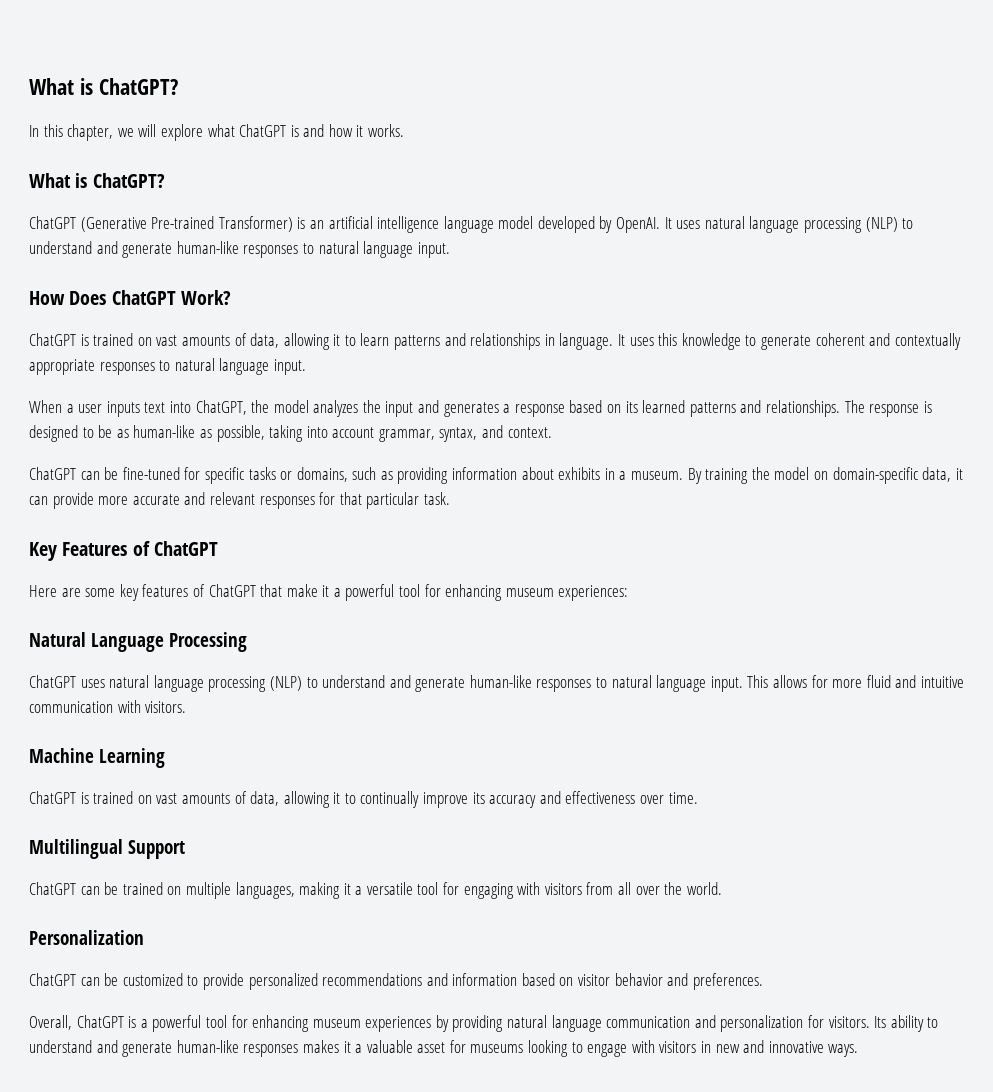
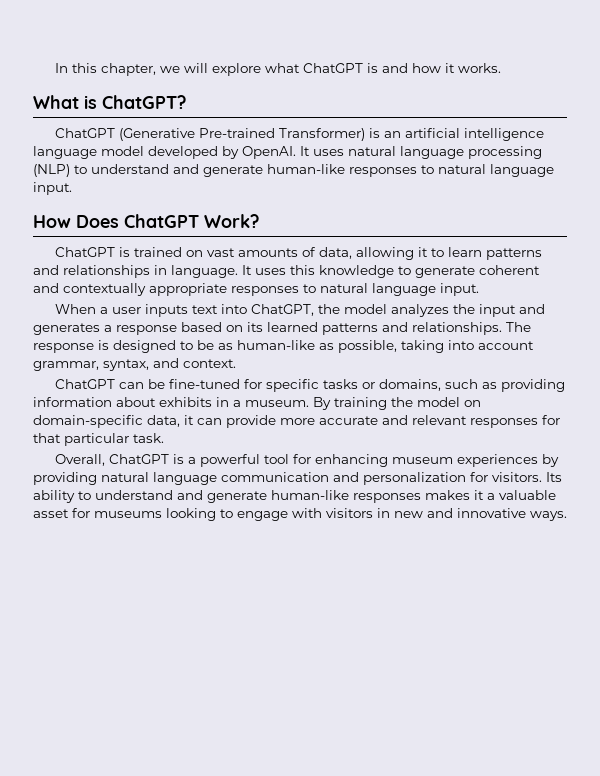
[29,78,178,95] What is ChatGPT? // -> (55, 68) none
[29,541,219,561] [29,584,629,601] [29,632,247,652] [29,675,964,692] [29,700,187,713] [29,748,165,768] [29,791,698,808] [29,839,185,859] [29,882,722,899] [29,930,144,945] [29,973,763,990] // Key Features of ChatGPT // Here are some key features of ChatGPT that make it a powerful tool for enhancing museum experiences: // Natural Language Processing // ChatGPT uses natural language processing (NLP) to understand and generate human-like responses to natural language input. This allows for more fluid and intuitive communication with visitors. // Machine Learning // ChatGPT is trained on vast amounts of data, allowing it to continually improve its accuracy and effectiveness over time. // Multilingual Support // ChatGPT can be trained on multiple languages, making it a versatile tool for engaging with visitors from all over the world. // Personalization // ChatGPT can be customized to provide personalized recommendations and information based on visitor behavior and preferences. -> (164, 438) none

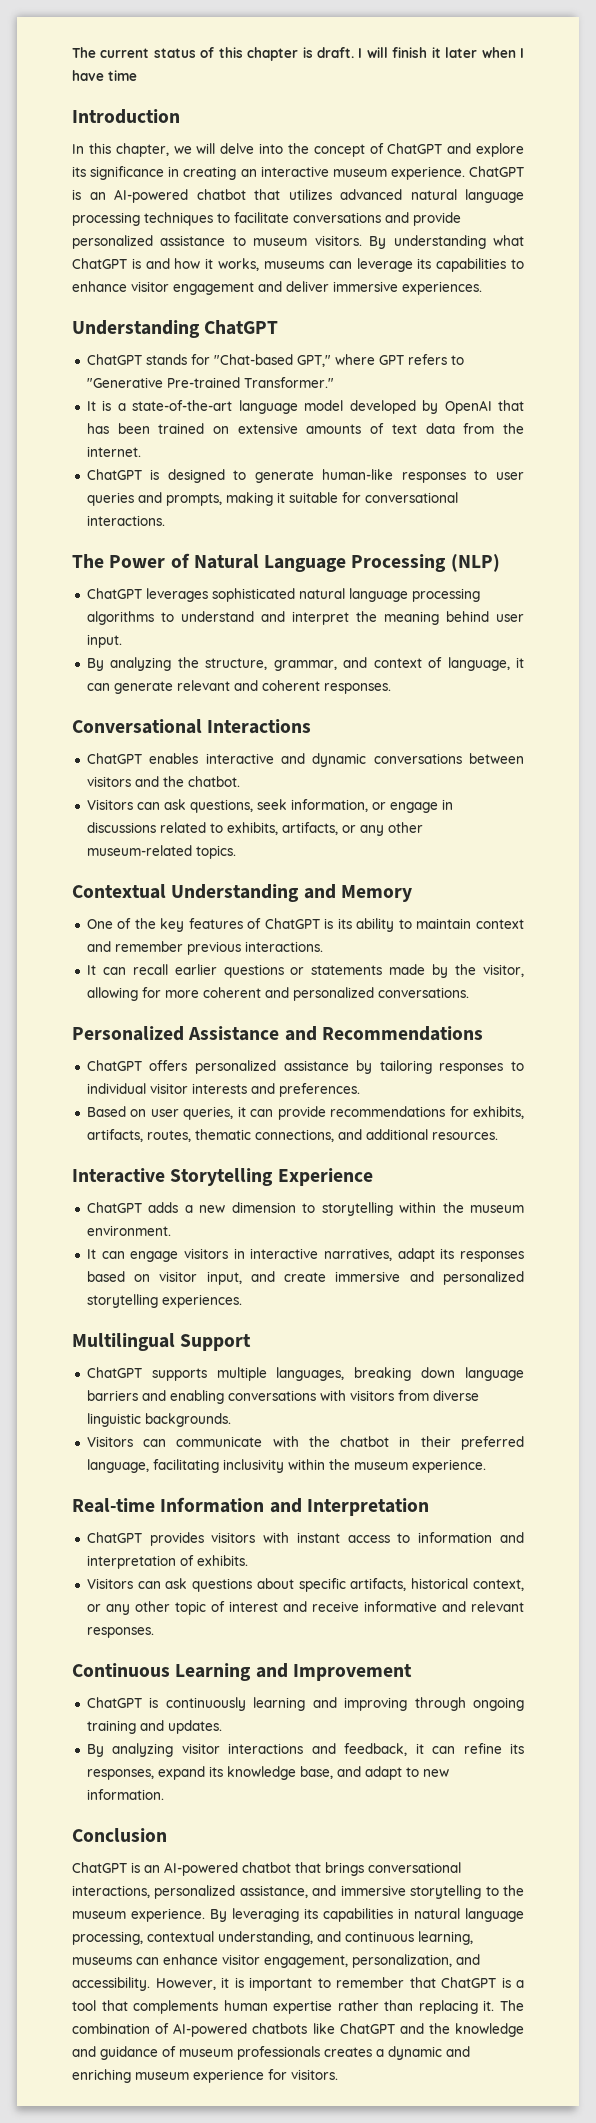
(55, 68) none -> [72,47,524,61] [72,70,137,81] [72,109,180,124] The current status of this chapter is draft. I will finish it later when I have time // Introduction //
[212,63,262,76] explore -> [220,143,524,157] [72,166,524,180] [72,189,524,203] [72,212,461,226] [72,235,486,249] delve into the concept of ChatGPT and explore its significance in creating an interactive museum experience. ChatGPT is an AI-powered chatbot that utilizes advanced natural language processing techniques to facilitate conversations and provide personalized assistance to museum visitors. By understanding
[458,63,502,73] [33,95,186,109] [55,128,545,141] [33,146,542,159] [33,164,554,177] [33,182,72,195] [33,214,259,228] [55,247,543,260] [33,265,540,278] [33,283,479,296] [55,304,546,317] [33,322,531,335] [33,340,534,353] [33,358,236,371] [55,379,566,392] [33,397,481,410] [33,415,560,428] [33,433,164,446] [55,454,560,467] [33,472,562,485] [33,490,556,503] [33,508,567,521] works. // What is ChatGPT? // ChatGPT (Generative Pre-trained Transformer) is an artificial intelligence language model developed by OpenAI. It uses natural language processing (NLP) to understand and generate human-like responses to natural language input. // How Does ChatGPT Work? // ChatGPT is trained on vast amounts of data, allowing it to learn patterns and relationships in language. It uses this knowledge to generate coherent and contextually appropriate responses to natural language input. // When a user inputs text into ChatGPT, the model analyzes the input and generates a response based on its learned patterns and relationships. The response is designed to be as human-like as possible, taking into account grammar, syntax, and context. // ChatGPT can be fine-tuned for specific tasks or domains, such as providing information about exhibits in a museum. By training the model on domain-specific data, it can provide more accurate and relevant responses for that particular task. // Overall, ChatGPT is a powerful tool for enhancing museum experiences by providing natural language communication and personalization for visitors. Its ability to understand and generate human-like responses makes it a valuable asset for museums looking to engage with visitors in new and innovative ways. -> [218,258,524,272] [72,281,482,295] [72,320,279,338] [86,354,464,367] [86,377,334,388] [86,400,524,414] [86,423,524,434] [86,446,141,457] [86,469,524,483] [86,492,458,506] [86,515,165,526] [72,553,500,572] [86,588,480,602] [86,611,524,625] [86,634,122,648] [86,657,524,671] [86,680,391,694] [72,719,312,734] [86,753,524,767] [86,776,240,787] [86,799,453,813] [86,822,423,836] [86,845,236,859] [72,884,412,902] [86,918,524,932] [86,941,323,955] [86,964,524,978] [86,987,469,1001] [72,1026,483,1041] [86,1060,524,1074] [86,1083,360,1097] [86,1106,524,1120] [86,1129,498,1142] [72,1168,373,1186] [86,1202,524,1216] [86,1225,171,1236] [86,1248,524,1262] [86,1271,524,1285] [86,1294,242,1308] [72,1333,252,1351] [86,1367,524,1381] [86,1390,479,1404] [86,1413,231,1427] [86,1436,524,1450] [86,1459,486,1473] [72,1497,429,1516] [86,1532,524,1546] [86,1555,248,1569] [86,1578,524,1592] [86,1601,524,1615] [86,1627,154,1638] [72,1663,412,1681] [86,1697,524,1711] [86,1720,222,1734] [86,1743,524,1757] [86,1766,449,1780] [86,1789,164,1800] [72,1828,167,1842] [72,1862,461,1876] [72,1885,524,1899] [72,1908,524,1922] [72,1931,473,1945] [72,1954,480,1968] [72,1977,524,1991] [72,2000,524,2014] [72,2023,524,2037] [72,2046,470,2060] [72,2069,338,2083] works, museums can leverage its capabilities to enhance visitor engagement and deliver immersive experiences. // Understanding ChatGPT // ChatGPT stands for "Chat-based GPT," where GPT refers to "Generative Pre-trained Transformer." // It is a state-of-the-art language model developed by OpenAI that has been trained on extensive amounts of text data from the internet. // ChatGPT is designed to generate human-like responses to user queries and prompts, making it suitable for conversational interactions. // The Power of Natural Language Processing (NLP) // ChatGPT leverages sophisticated natural language processing algorithms to understand and interpret the meaning behind user input. // By analyzing the structure, grammar, and context of language, it can generate relevant and coherent responses. // Conversational Interactions // ChatGPT enables interactive and dynamic conversations between visitors and the chatbot. // Visitors can ask questions, seek information, or engage in discussions related to exhibits, artifacts, or any other museum-related topics. // Contextual Understanding and Memory // One of the key features of ChatGPT is its ability to maintain context and remember previous interactions. // It can recall earlier questions or statements made by the visitor, allowing for more coherent and personalized conversations. // Personalized Assistance and Recommendations // ChatGPT offers personalized assistance by tailoring responses to individual visitor interests and preferences. // Based on user queries, it can provide recommendations for exhibits, artifacts, routes, thematic connections, and additional resources. // Interactive Storytelling Experience // ChatGPT adds a new dimension to storytelling within the museum environment. // It can engage visitors in interactive narratives, adapt its responses based on visitor input, and create immersive and personalized storytelling experiences. // Multilingual Support // ChatGPT supports multiple languages, breaking down language barriers and enabling conversations with visitors from diverse linguistic backgrounds. // Visitors can communicate with the chatbot in their preferred language, facilitating inclusivity within the museum experience. // Real-time Information and Interpretation // ChatGPT provides visitors with instant access to information and interpretation of exhibits. // Visitors can ask questions about specific artifacts, historical context, or any other topic of interest and receive informative and relevant responses. // Continuous Learning and Improvement // ChatGPT is continuously learning and improving through ongoing training and updates. // By analyzing visitor interactions and feedback, it can refine its responses, expand its knowledge base, and adapt to new information. // Conclusion // ChatGPT is an AI-powered chatbot that brings conversational interactions, personalized assistance, and immersive storytelling to the museum experience. By leveraging its capabilities in natural language processing, contextual understanding, and continuous learning, museums can enhance visitor engagement, personalization, and accessibility. However, it is important to remember that ChatGPT is a tool that complements human expertise rather than replacing it. The combination of AI-powered chatbots like ChatGPT and the knowledge and guidance of museum professionals creates a dynamic and enriching museum experience for visitors.

